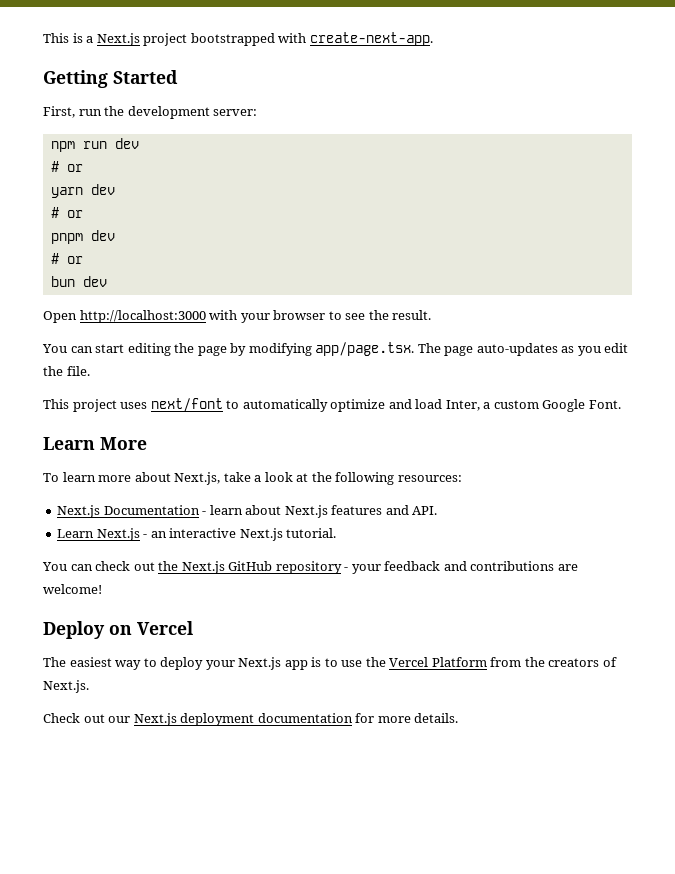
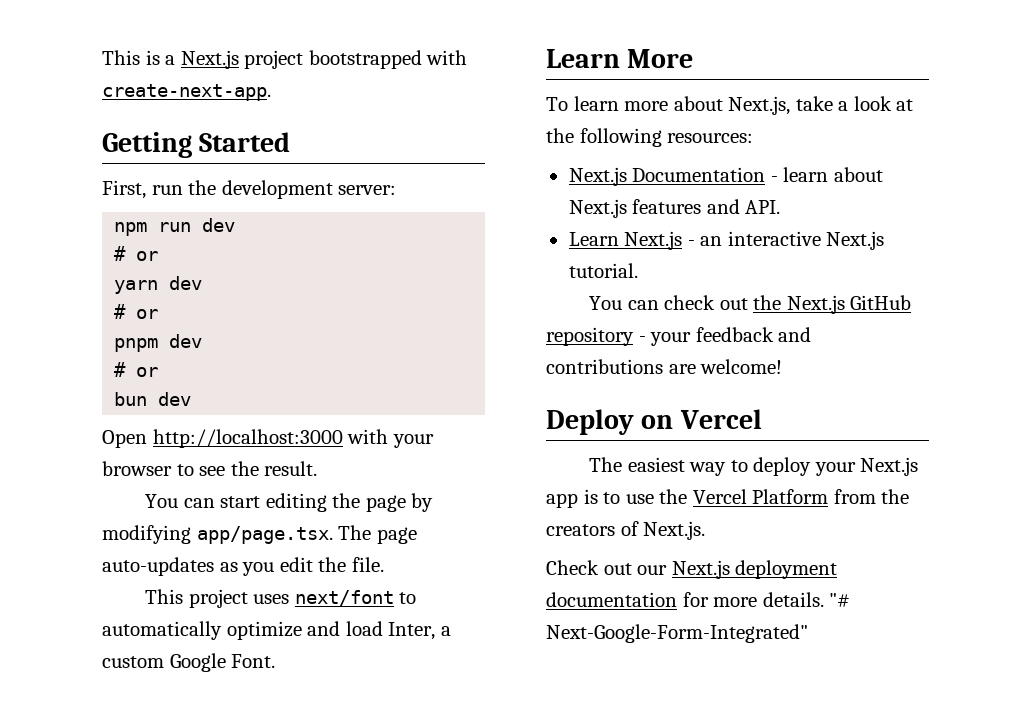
(459, 718) none -> [829,593,851,607] [546,624,808,643] "# Next-Google-Form-Integrated"

